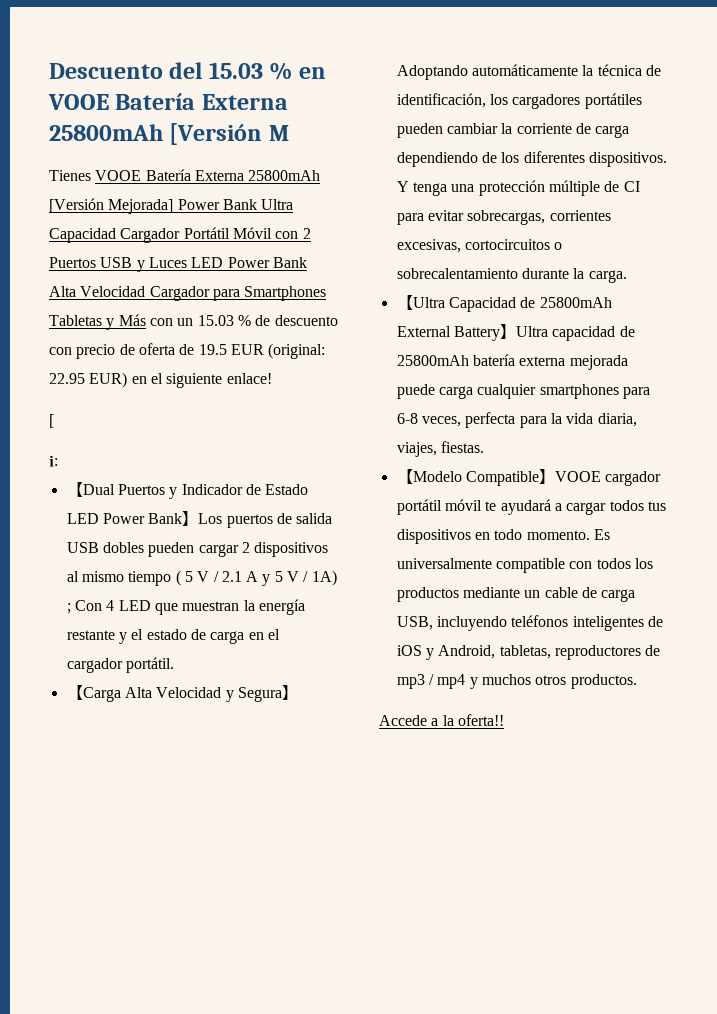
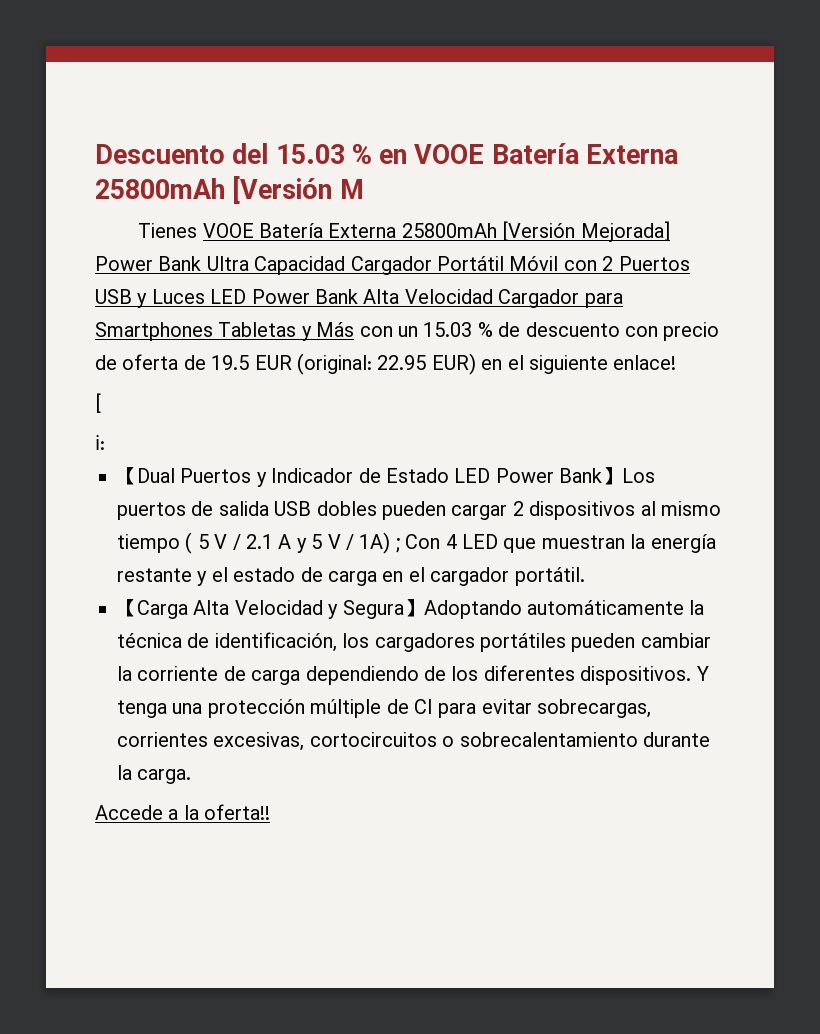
[396,295,612,312] [396,324,635,341] [396,354,628,370] [396,384,650,399] [396,412,637,428] [396,441,484,457] [396,469,662,486] [396,499,666,515] [396,529,610,544] [396,558,653,573] [396,587,636,602] [396,615,663,631] [396,645,661,660] [396,674,637,689] // 【Ultra Capacidad de 25800mAh External Battery】Ultra capacidad de 25800mAh batería externa mejorada puede carga cualquier smartphones para 6-8 veces, perfecta para la vida diaria, viajes, fiestas. // 【Modelo Compatible】VOOE cargador portátil móvil te ayudará a cargar todos tus dispositivos en todo momento. Es universalmente compatible con todos los productos mediante un cable de carga USB, incluyendo teléfonos inteligentes de iOS y Android, tabletas, reproductores de mp3 / mp4 y muchos otros productos. -> (192, 776) none

